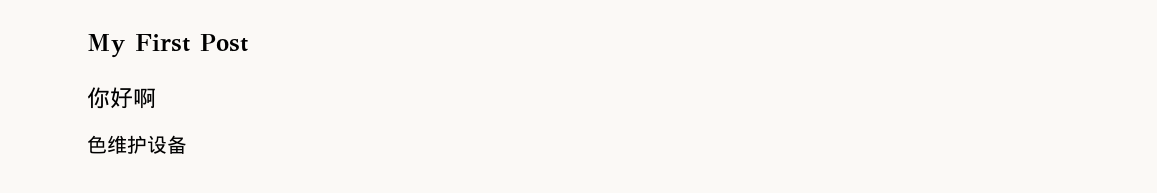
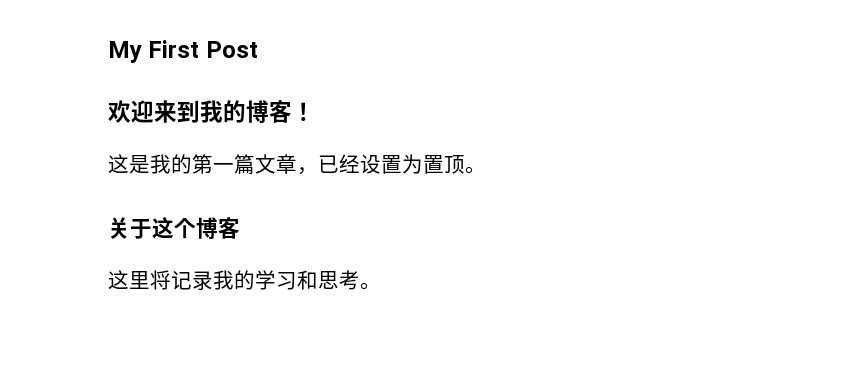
[87,87,156,109] [87,135,187,154] 你好啊 // 色维护设备 -> [108,100,315,123] [108,154,486,175] [108,217,240,239] [108,270,381,290] 欢迎来到我的博客！ // 这是我的第一篇文章，已经设置为置顶。 // 关于这个博客 // 这里将记录我的学习和思考。

